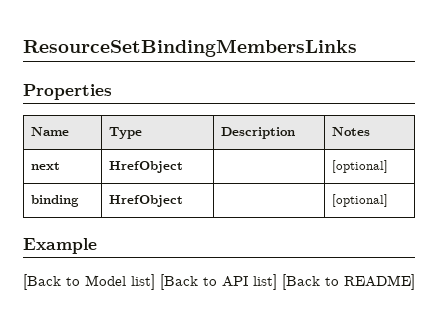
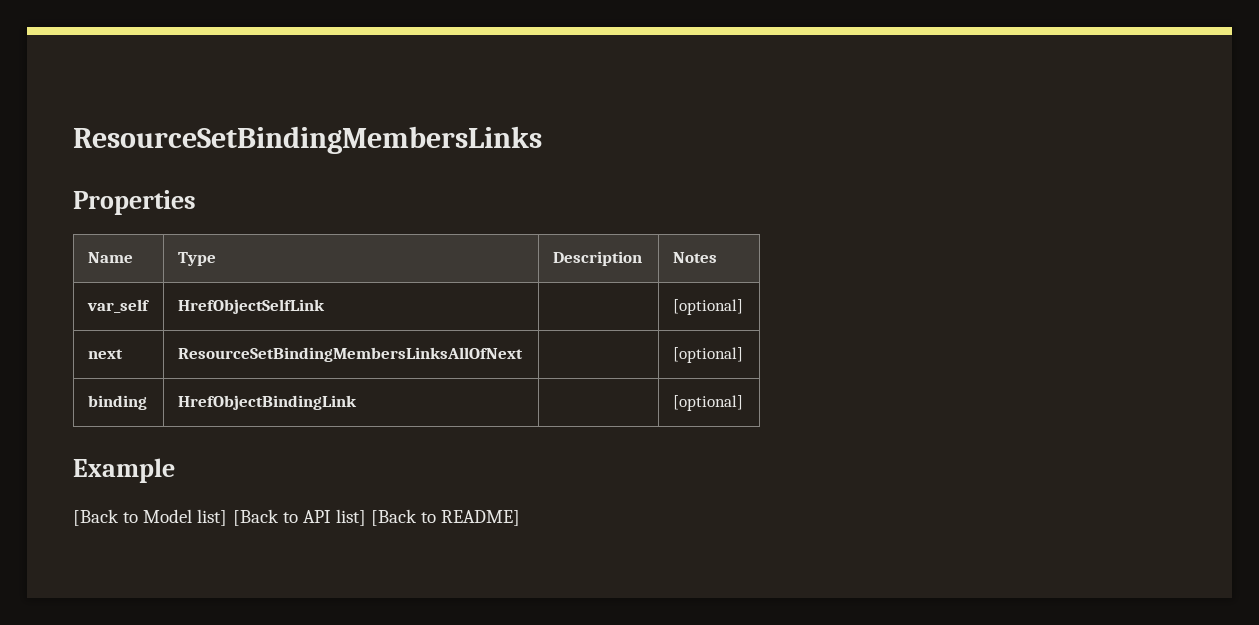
(371, 131) none -> [86,299,150,313] [177,299,325,314] [672,299,743,315] // var_self | HrefObjectSelfLink | | [optional]
[109,161,184,173] HrefObject -> [177,347,523,362] ResourceSetBindingMembersLinksAllOfNext
[109,195,184,207] HrefObject -> [177,395,357,410] HrefObjectBindingLink

